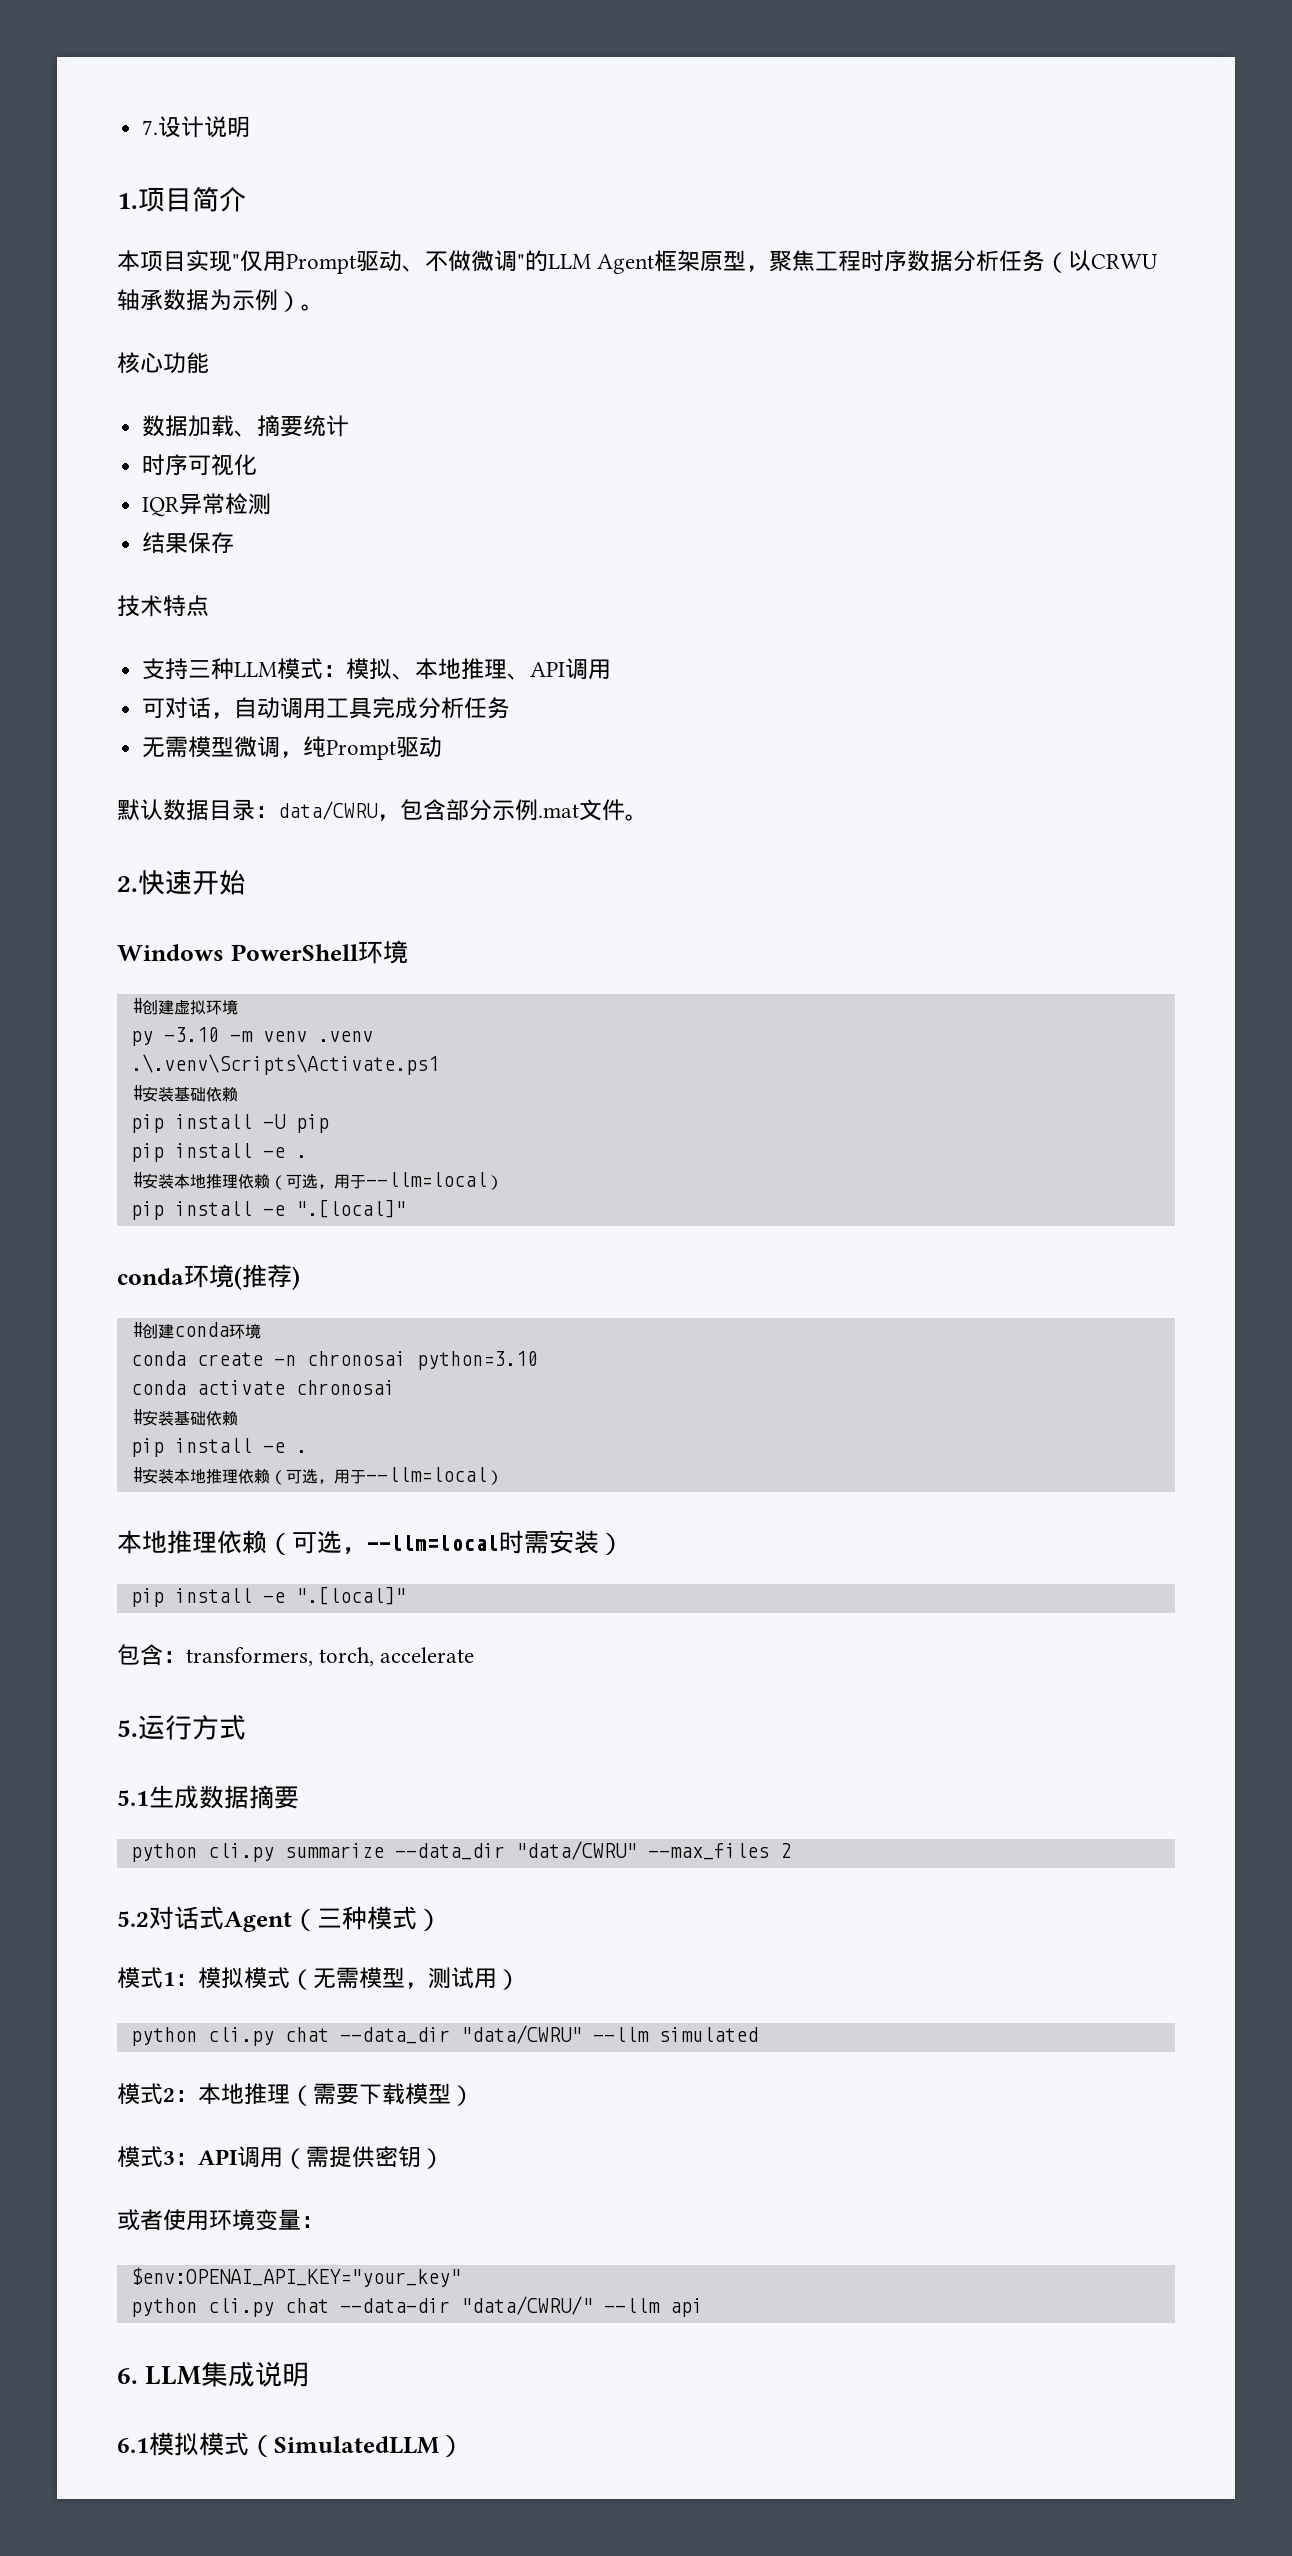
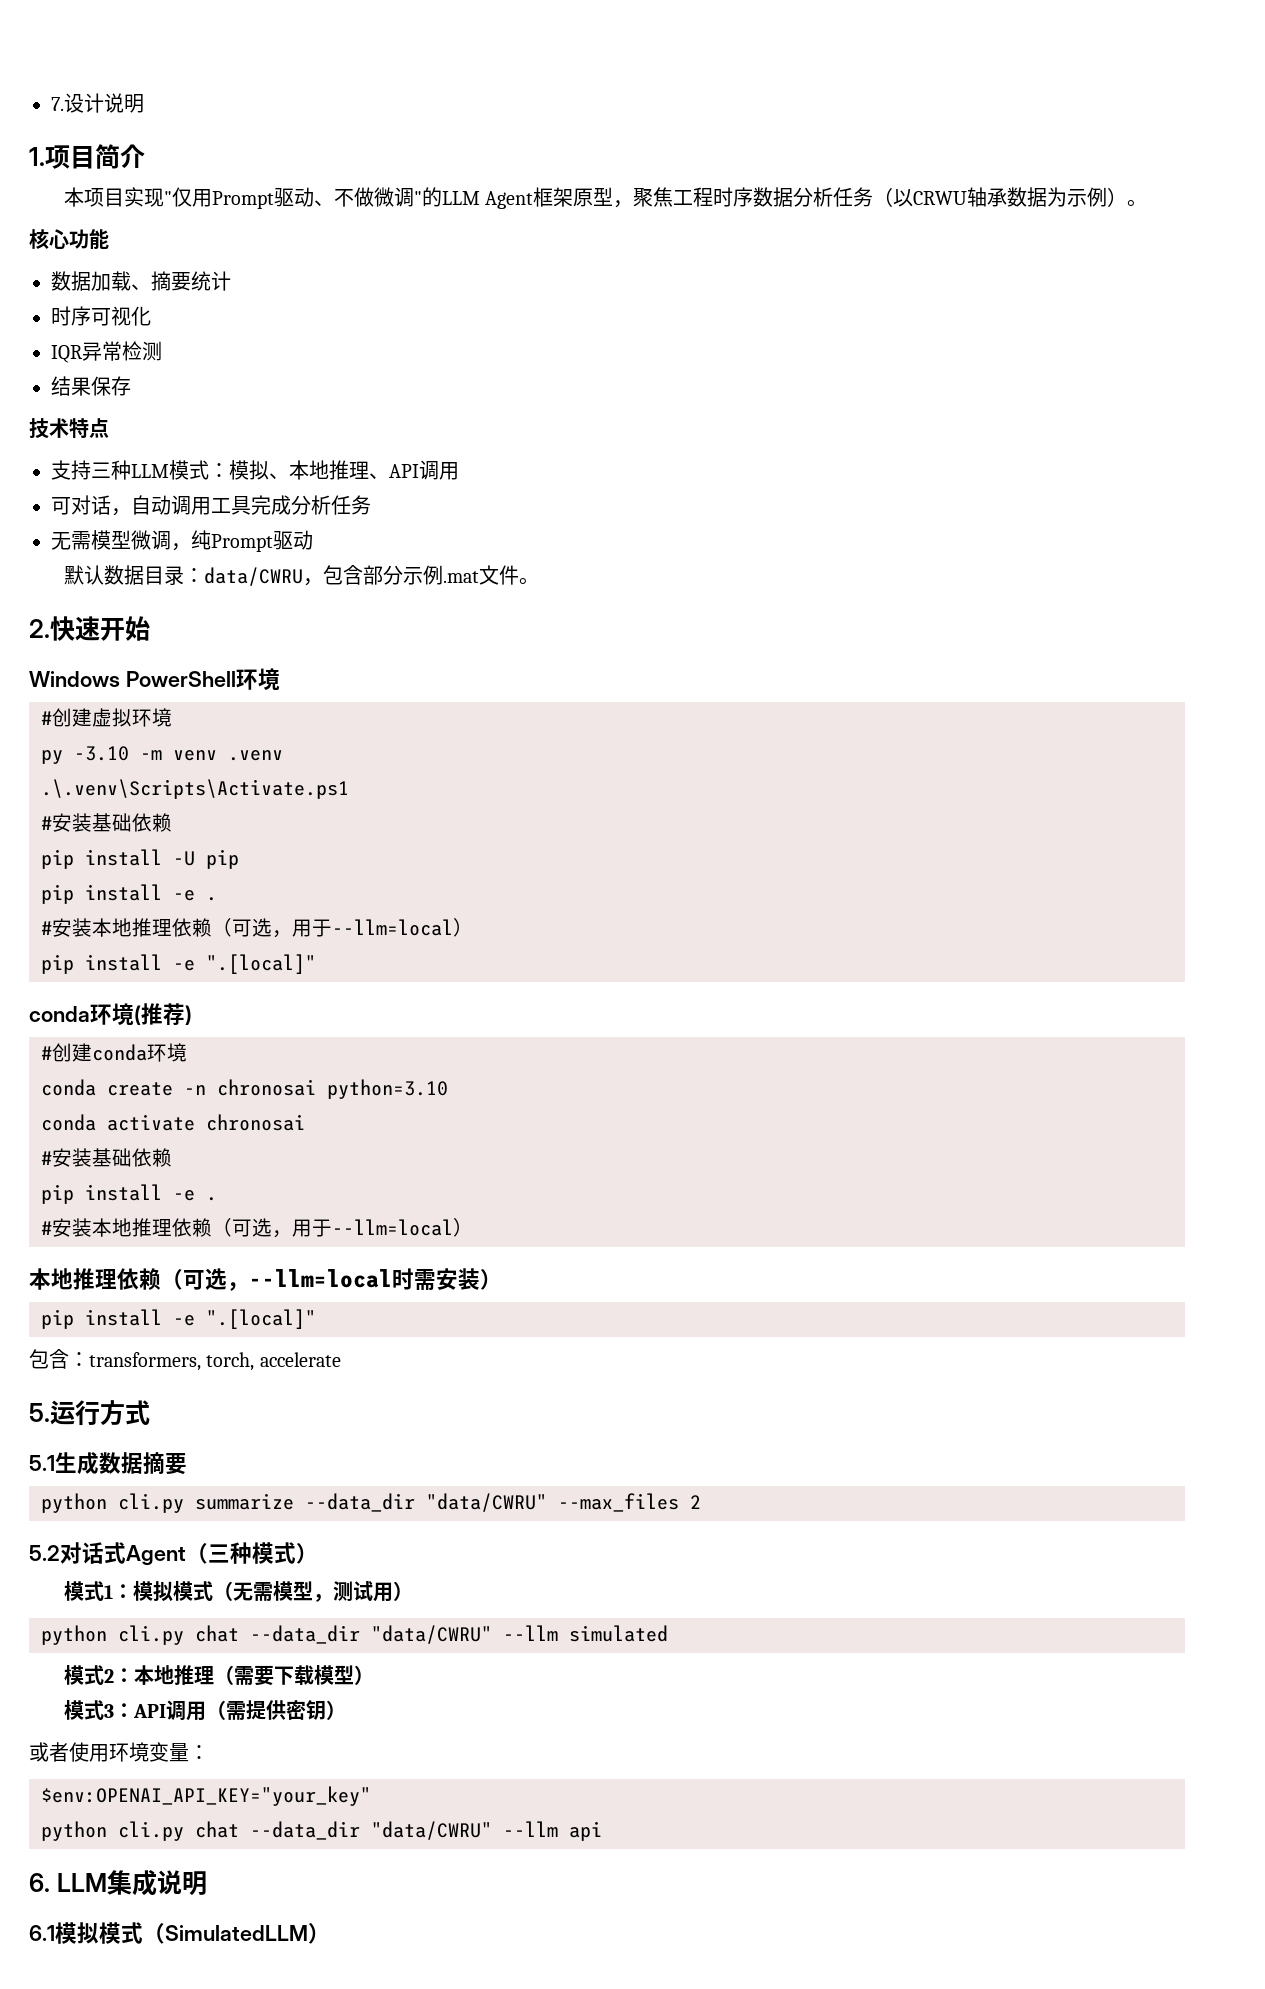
[339,2296,593,2315] --data-dir "data/CWRU/" -> [250,1821,492,1840] --data_dir "data/CWRU"

